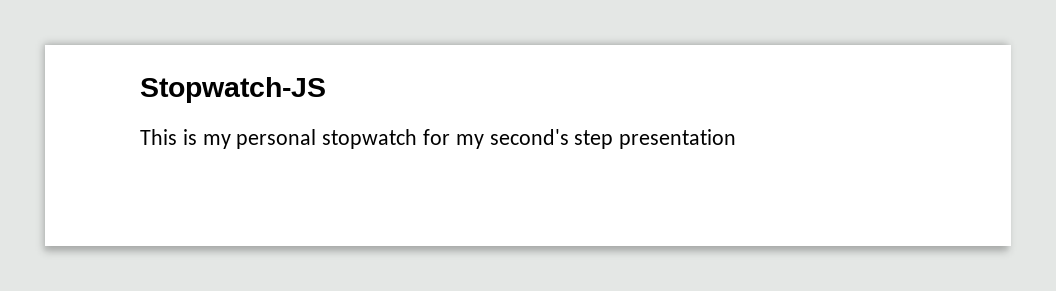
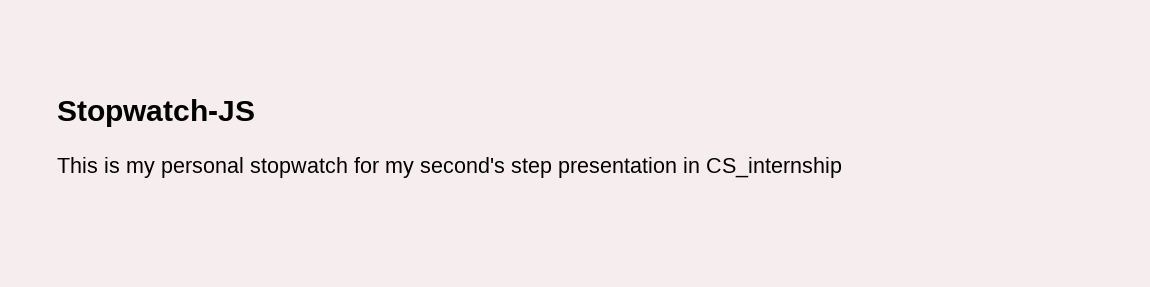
(737, 139) none -> [683,157,842,178] in CS_internship

